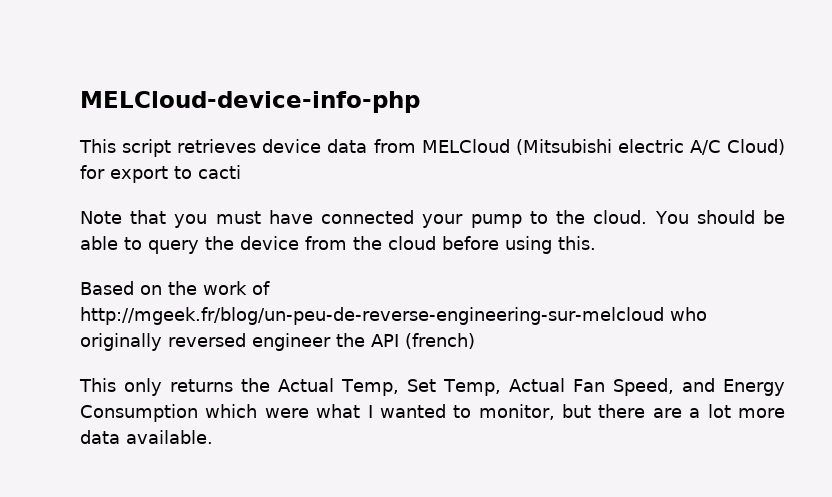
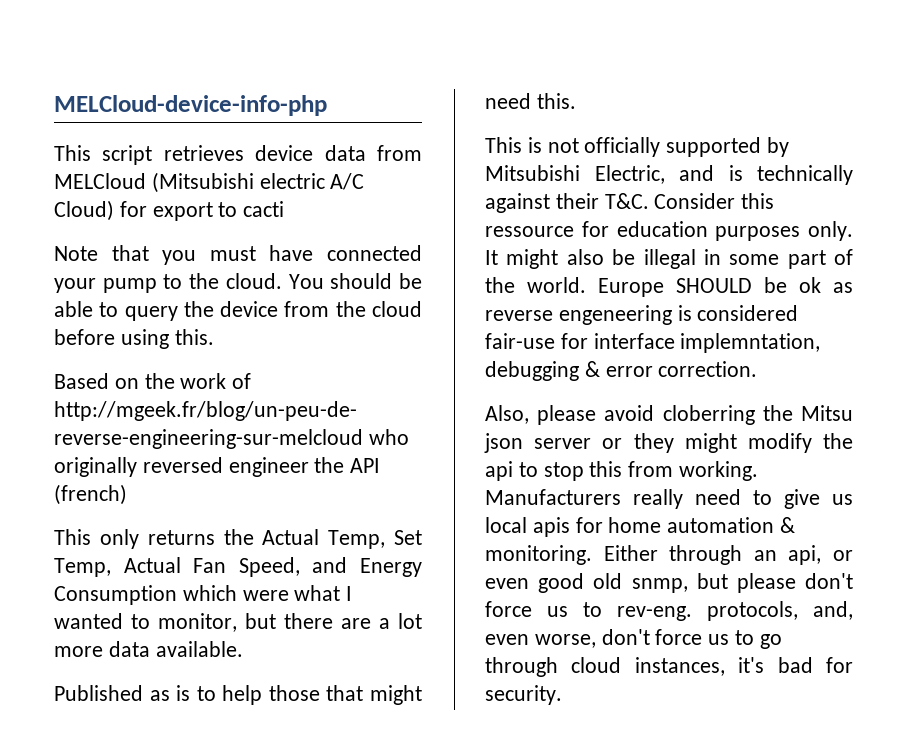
(213, 437) none -> [54,685,422,705] [485,93,576,109] [485,137,790,157] [485,165,853,185] [485,193,775,213] [485,221,853,241] [485,249,853,269] [485,277,853,297] [485,305,799,325] [485,333,821,353] [485,361,758,381] [485,405,853,425] [484,433,853,453] [485,461,759,481] [485,489,853,509] [485,517,796,537] [485,545,854,565] [485,573,853,593] [485,601,853,621] [485,629,782,649] [485,657,853,677] [485,685,562,705] // Published as is to help those that might need this. // This is not officially supported by Mitsubishi Electric, and is technically against their T&C. Consider this ressource for education purposes only. It might also be illegal in some part of the world. Europe SHOULD be ok as reverse engeneering is considered fair-use for interface implemntation, debugging & error correction. // Also, please avoid cloberring the Mitsu json server or they might modify the api to stop this from working. Manufacturers really need to give us local apis for home automation & monitoring. Either through an api, or even good old snmp, but please don't force us to rev-eng. protocols, and, even worse, don't force us to go through cloud instances, it's bad for security.

